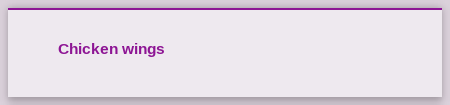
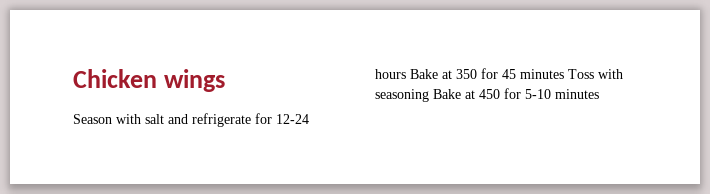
(166, 50) none -> [73,113,309,127] [375,68,623,79] [375,88,599,102] // Season with salt and refrigerate for 12-24 hours Bake at 350 for 45 minutes Toss with seasoning Bake at 450 for 5-10 minutes

